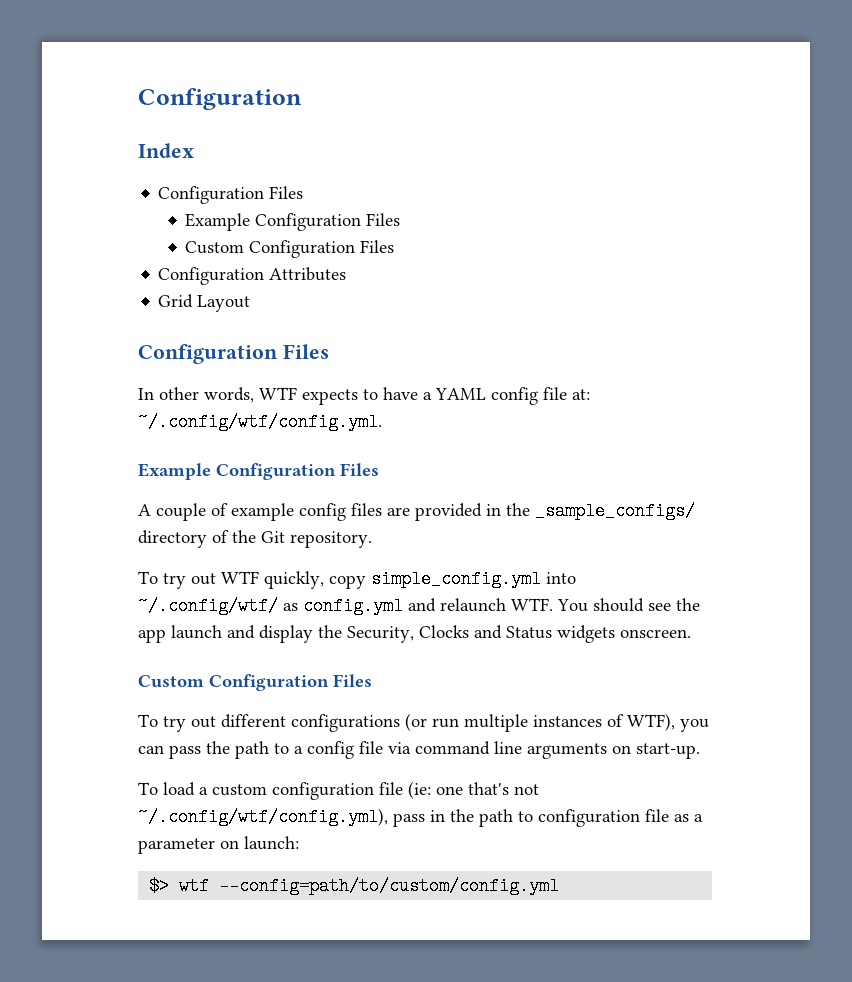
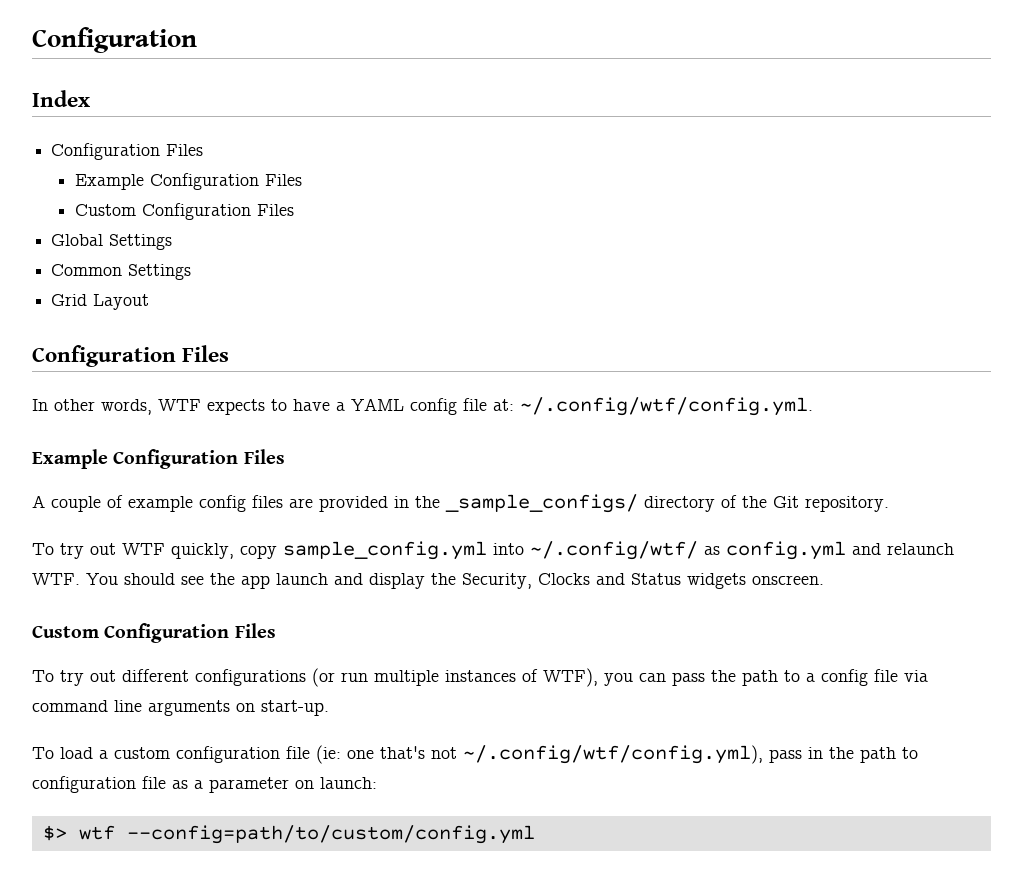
[158,267,347,285] Configuration Attributes -> [51,234,173,250] [51,264,192,280] Global Settings // Common Settings
[371,570,541,588] simple_config.yml -> [283,541,487,560] sample_config.yml

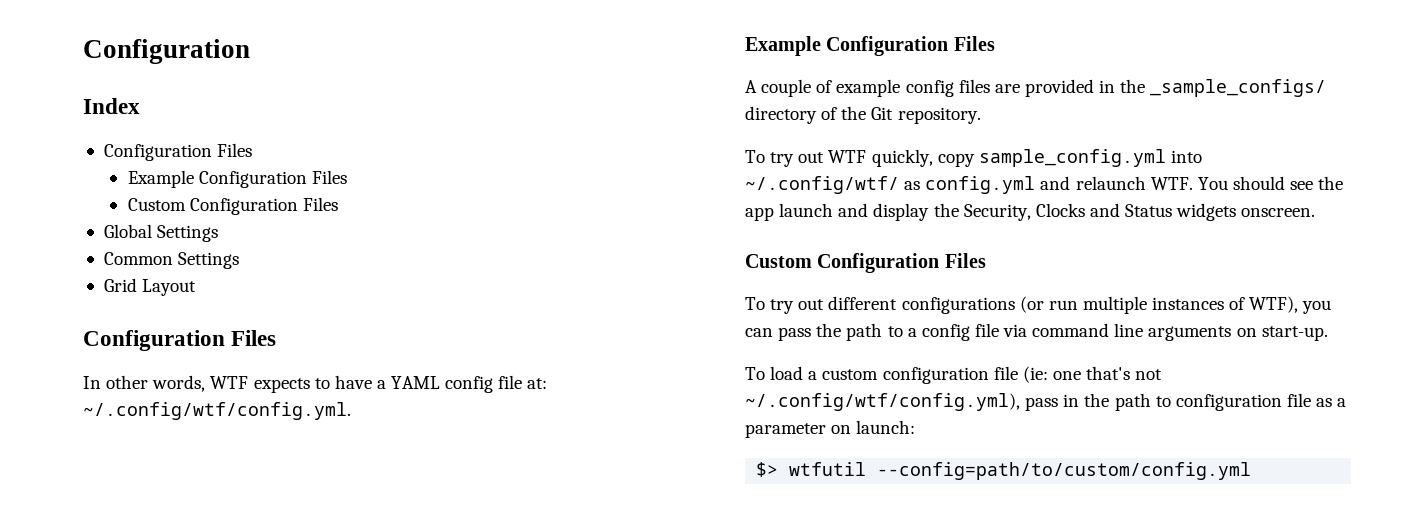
[78,825,115,840] wtf -> [789,462,867,476] wtfutil

